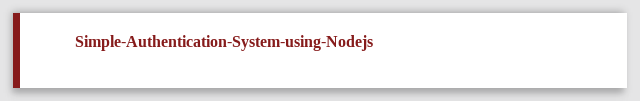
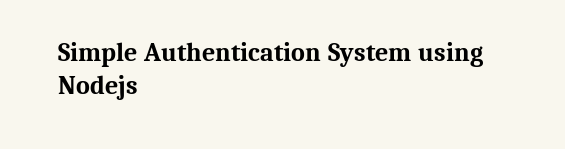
[75,35,373,51] Simple-Authentication-System-using-Nodejs -> [58,42,483,67] [58,75,138,100] Simple Authentication System using Nodejs

